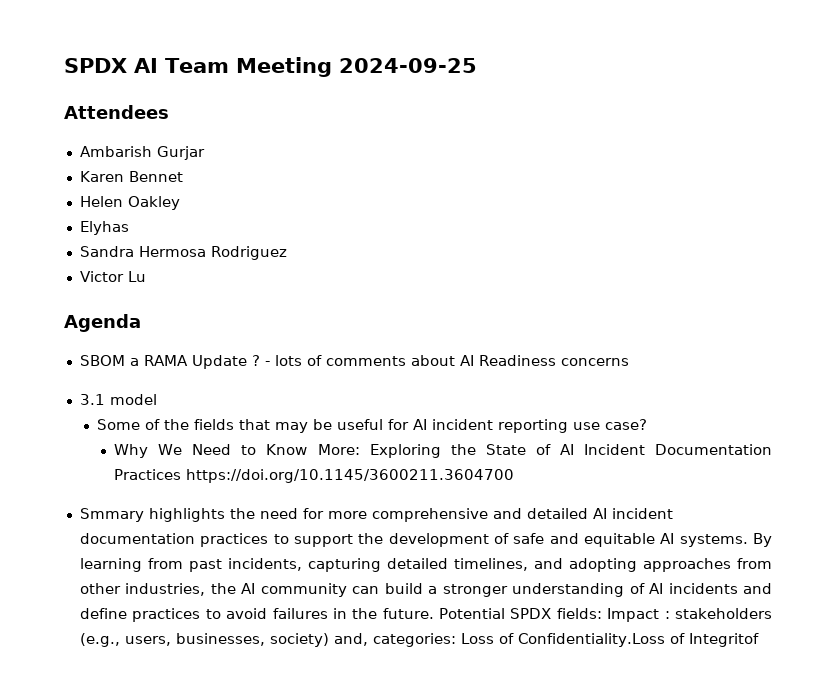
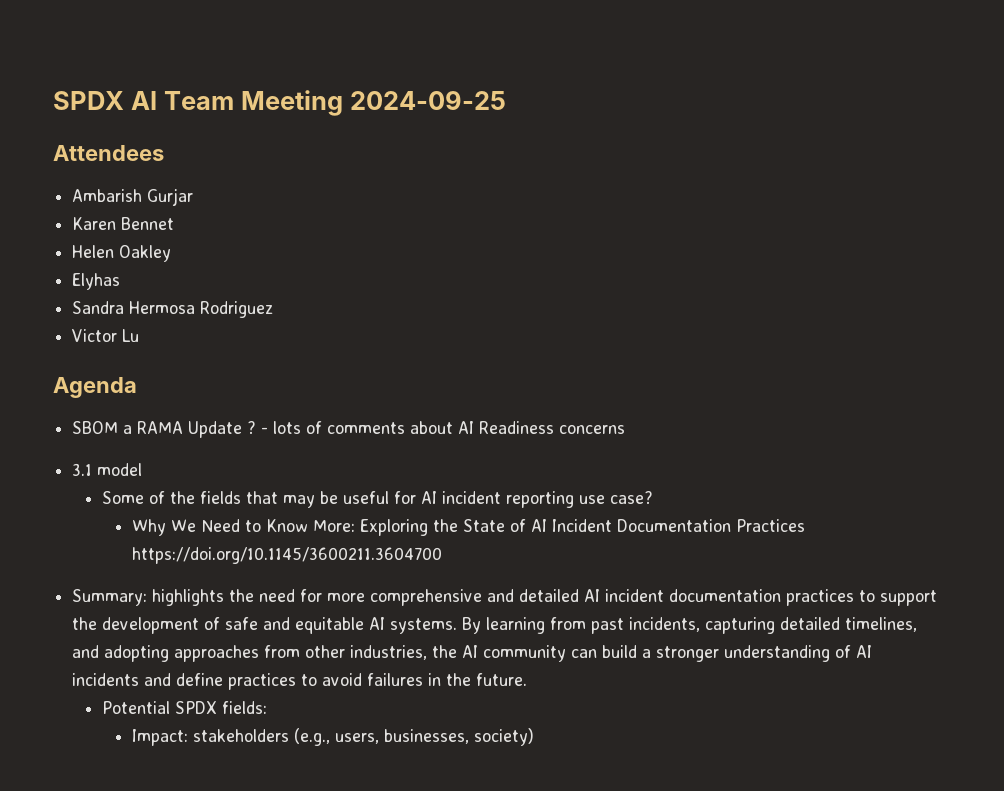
[79,508,144,522] Smmary -> [72,589,148,606] Summary:
(434, 613) none -> (528, 679) //
[607,608,670,622] Impact : -> [131,729,188,746] // Impact:
[333,633,759,647] and, categories: Loss of Confidentiality.Loss of Integritof -> (534, 737) none

